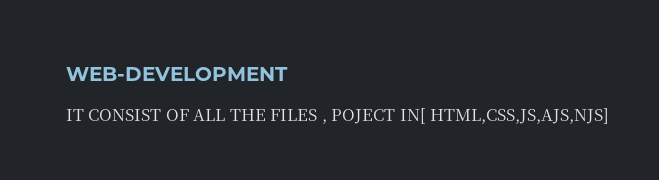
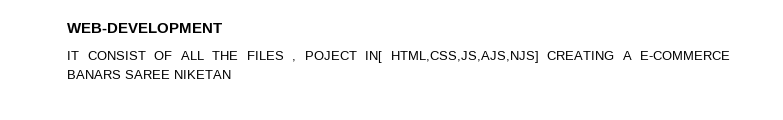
(610, 116) none -> [547,51,730,60] [67,70,231,79] CREATING A E-COMMERCE BANARS SAREE NIKETAN

